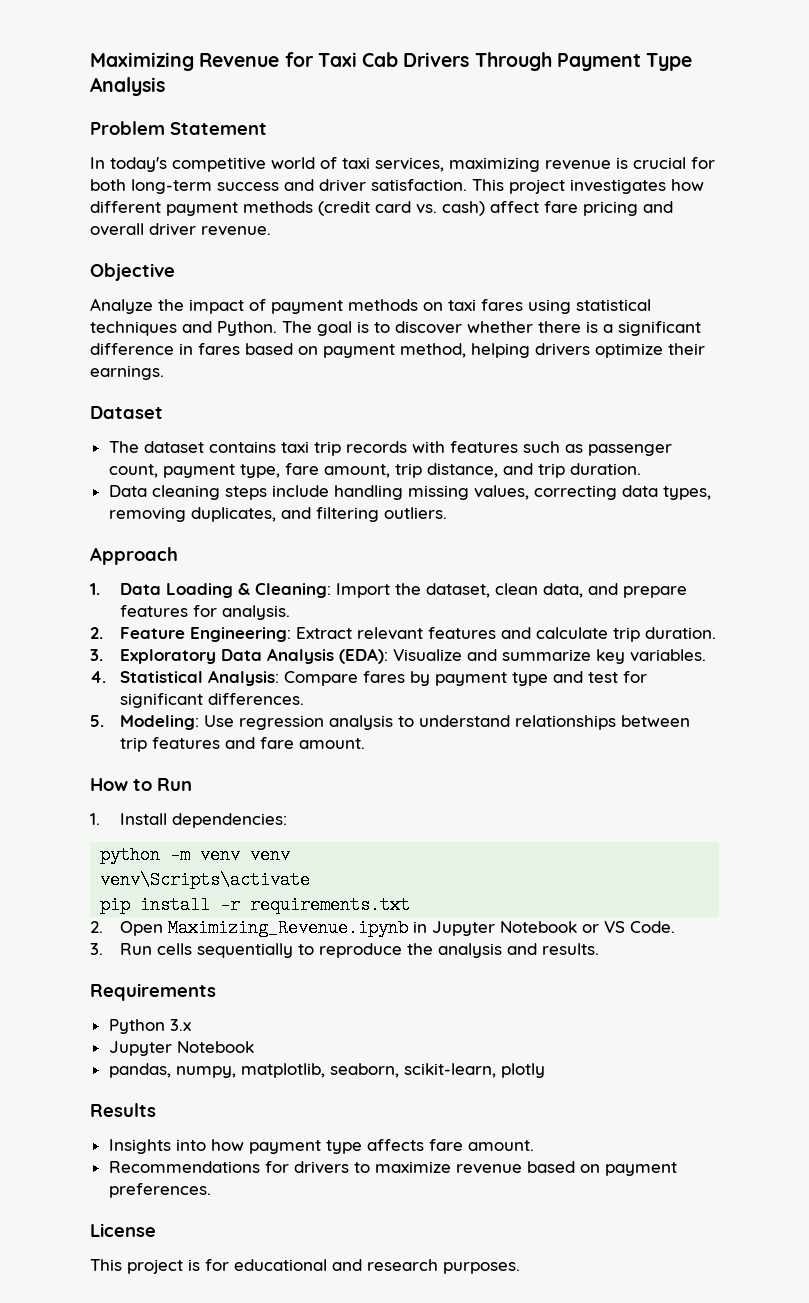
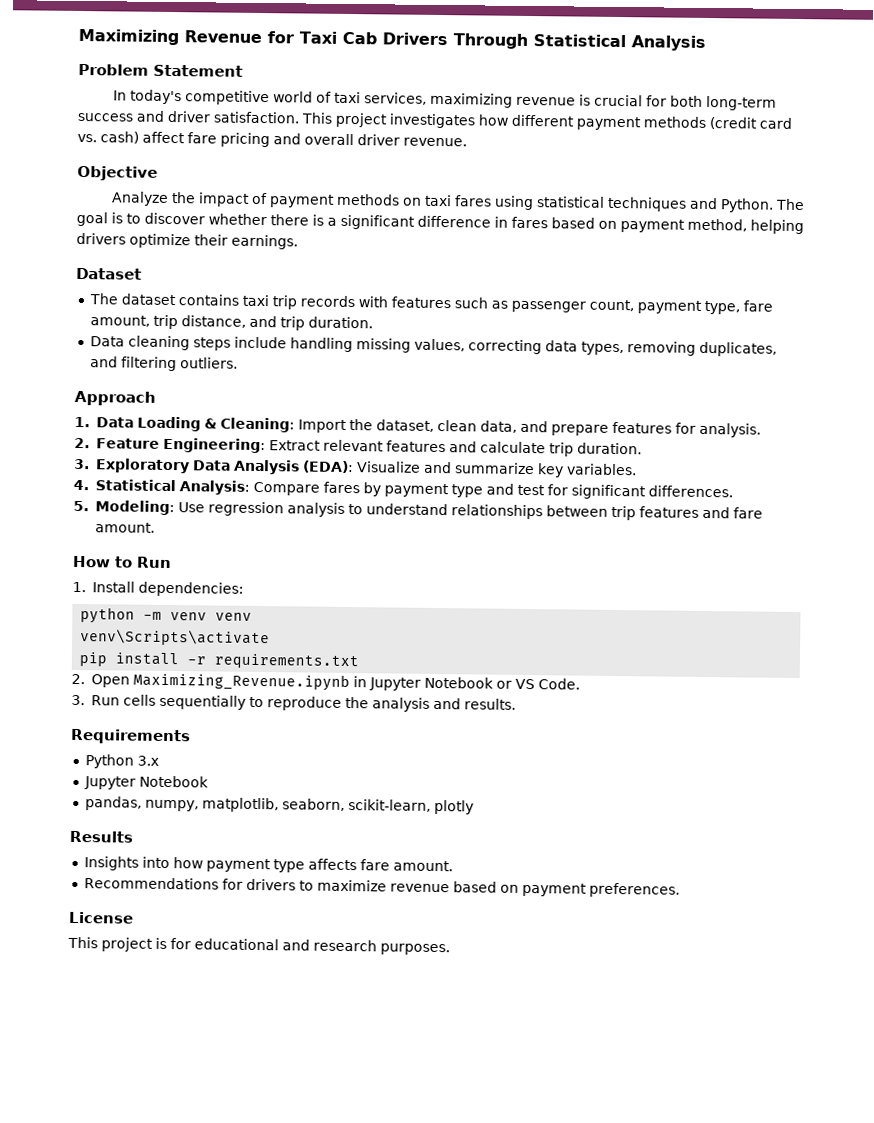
[556,53,693,71] Payment Type -> [532,34,626,48] Statistical

